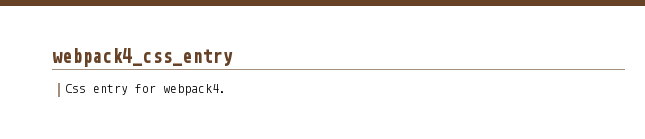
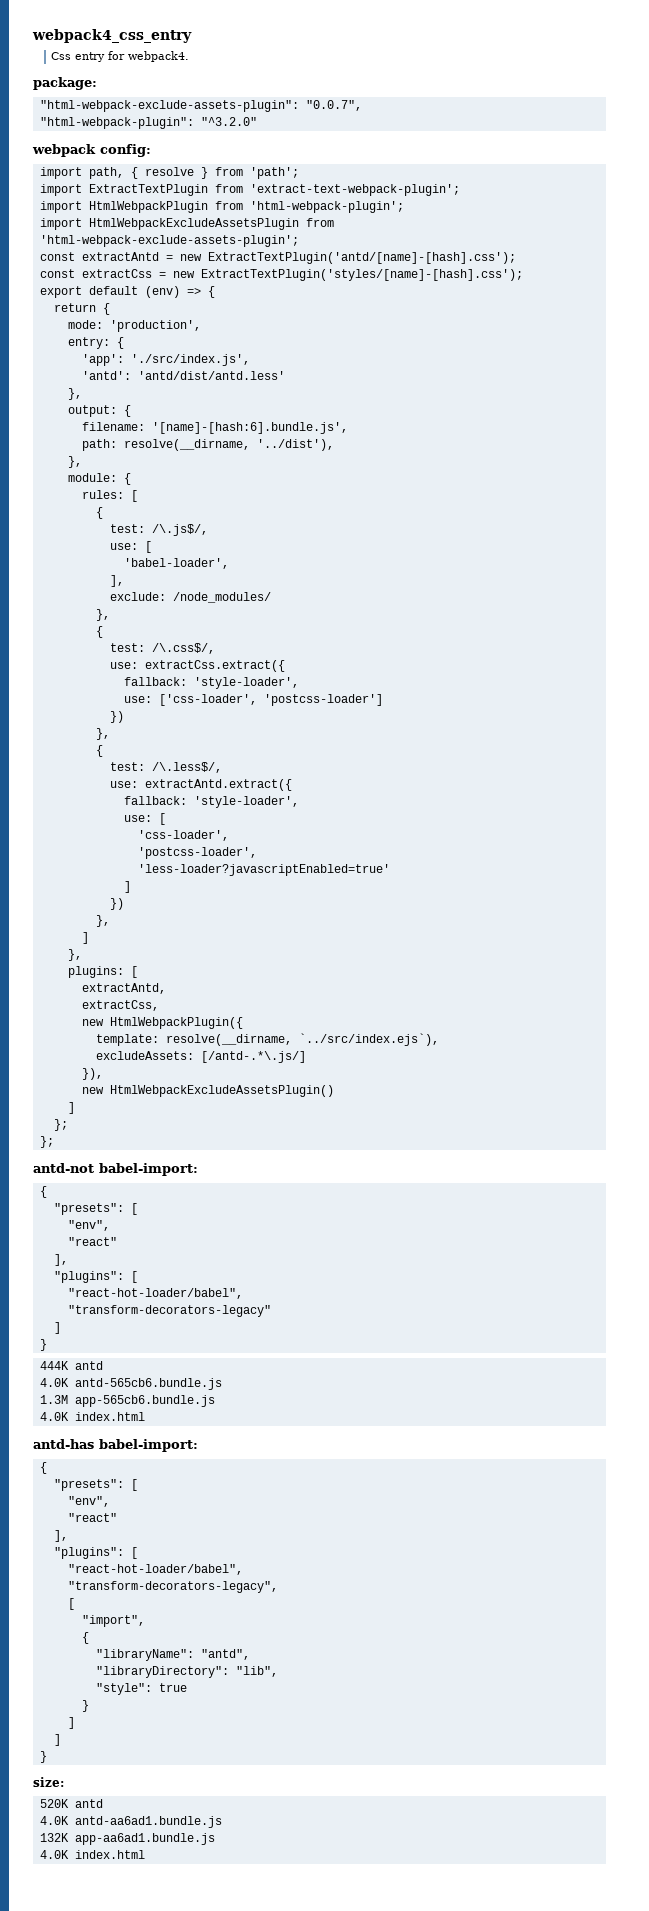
(226, 90) none -> [33,77,97,90] [39,100,362,112] [39,117,257,129] [32,144,151,157] [39,167,299,179] [39,184,460,196] [39,201,404,213] [39,218,334,230] [39,235,299,247] [39,252,516,264] [39,269,523,281] [39,286,215,298] [53,303,110,315] [67,320,201,332] [67,337,124,349] [81,354,250,366] [81,371,285,380] [67,388,82,400] [67,405,131,417] [81,422,348,434] [81,439,334,451] [67,456,82,468] [67,473,131,485] [81,490,138,502] [95,507,103,519] [109,524,208,536] [109,541,152,553] [123,558,229,569] [109,575,124,587] [109,592,271,603] [95,609,110,621] [95,626,103,638] [109,643,215,654] [109,660,285,672] [123,677,299,689] [123,694,383,706] [109,711,124,723] [95,728,110,740] [95,745,103,757] [109,762,222,773] [109,779,292,791] [123,796,299,808] [123,813,166,825] [137,830,229,841] [137,847,257,859] [137,864,390,876] [123,881,131,893] [109,898,124,910] [95,915,110,927] [81,932,89,944] [67,949,82,961] [67,966,138,978] [81,983,166,994] [81,1000,159,1011] [81,1017,243,1029] [95,1033,439,1046] [95,1051,306,1063] [81,1068,103,1080] [81,1085,334,1097] [67,1102,75,1114] [53,1119,68,1131] [39,1136,54,1148] [33,1163,198,1176] [39,1186,47,1198] [53,1203,138,1215] [67,1220,110,1231] [67,1237,117,1246] [53,1254,68,1266] [53,1271,138,1283] [67,1288,243,1299] [67,1305,271,1317] [53,1322,61,1334] [39,1339,47,1351] [39,1361,103,1370] [39,1378,222,1390] [39,1395,215,1407] [39,1412,145,1421] [33,1439,198,1452] [39,1462,47,1474] [53,1479,138,1491] [67,1496,110,1507] [67,1513,117,1522] [53,1530,68,1542] [53,1547,138,1559] [67,1564,243,1575] [67,1581,278,1593] [67,1598,75,1610] [81,1615,145,1627] [81,1632,89,1644] [95,1649,250,1661] [95,1666,278,1678] [95,1683,187,1695] [81,1700,89,1712] [67,1717,75,1729] [53,1734,61,1746] [39,1751,47,1763] [33,1777,64,1787] [39,1799,103,1808] [39,1816,222,1828] [39,1833,215,1845] [39,1850,145,1859] // package: // "html-webpack-exclude-assets-plugin": "0.0.7", // "html-webpack-plugin": "^3.2.0" // webpack config: // import path, { resolve } from 'path'; // import ExtractTextPlugin from 'extract-text-webpack-plugin'; // import HtmlWebpackPlugin from 'html-webpack-plugin'; // import HtmlWebpackExcludeAssetsPlugin from 'html-webpack-exclude-assets-plugin'; // const extractAntd = new ExtractTextPlugin('antd/[name]-[hash].css'); // const extractCss = new ExtractTextPlugin('styles/[name]-[hash].css'); // export default (env) => { // return { // mode: 'production', // entry: { // 'app': './src/index.js', // 'antd': 'antd/dist/antd.less' // }, // output: { // filename: '[name]-[hash:6].bundle.js', // path: resolve(__dirname, '../dist'), // }, // module: { // rules: [ // { // test: /\.js$/, // use: [ // 'babel-loader', // ], // exclude: /node_modules/ // }, // { // test: /\.css$/, // use: extractCss.extract({ // fallback: 'style-loader', // use: ['css-loader', 'postcss-loader'] // }) // }, // { // test: /\.less$/, // use: extractAntd.extract({ // fallback: 'style-loader', // use: [ // 'css-loader', // 'postcss-loader', // 'less-loader?javascriptEnabled=true' // ] // }) // }, // ] // }, // plugins: [ // extractAntd, // extractCss, // new HtmlWebpackPlugin({ // template: resolve(__dirname, `../src/index.ejs`), // excludeAssets: [/antd-.*\.js/] // }), // new HtmlWebpackExcludeAssetsPlugin() // ] // }; // }; // antd-not babel-import: // { // "presets": [ // "env", // "react" // ], // "plugins": [ // "react-hot-loader/babel", // "transform-decorators-legacy" // ] // } // 444K antd // 4.0K antd-565cb6.bundle.js // 1.3M app-565cb6.bundle.js // 4.0K index.html // antd-has babel-import: // { // "presets": [ // "env", // "react" // ], // "plugins": [ // "react-hot-loader/babel", // "transform-decorators-legacy", // [ // "import", // { // "libraryName": "antd", // "libraryDirectory": "lib", // "style": true // } // ] // ] // } // size: // 520K antd // 4.0K antd-aa6ad1.bundle.js // 132K app-aa6ad1.bundle.js // 4.0K index.html

